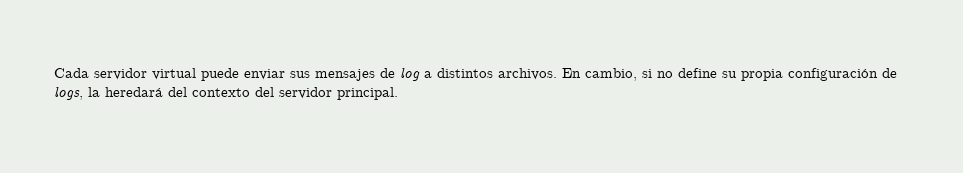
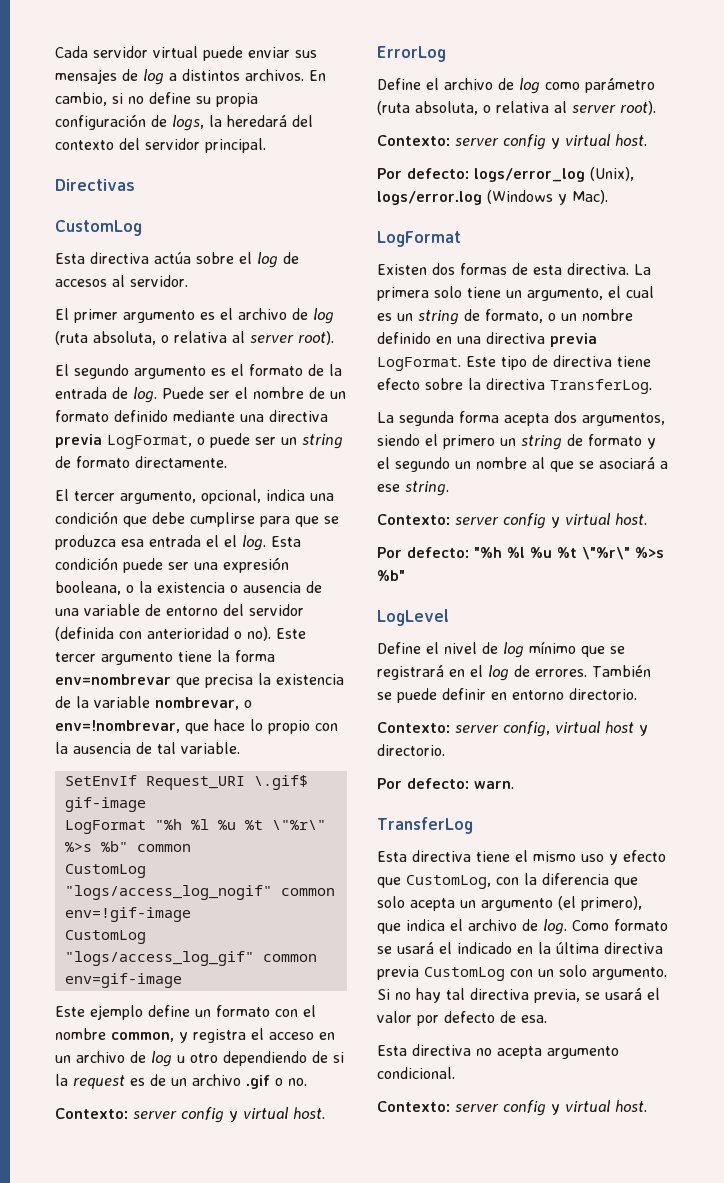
(398, 93) none -> [55,179,135,191] [55,220,142,236] [55,252,299,268] [55,275,188,287] [55,308,334,324] [55,331,334,345] [55,364,342,379] [55,387,346,403] [55,410,328,422] [55,433,343,449] [55,456,227,468] [55,489,334,504] [55,511,339,527] [55,535,301,551] [55,557,289,573] [55,581,322,595] [55,604,304,616] [55,627,306,641] [55,650,275,665] [55,673,344,688] [55,696,252,710] [55,719,338,734] [55,742,240,754] [64,775,308,790] [64,797,146,812] [64,819,326,834] [64,841,191,852] [64,864,146,878] [64,885,335,900] [64,907,191,922] [64,930,146,944] [64,951,317,966] [64,973,182,988] [55,1005,316,1020] [55,1028,335,1043] [55,1051,344,1067] [55,1074,307,1089] [55,1107,325,1123] [377,46,446,62] [377,78,655,94] [377,101,656,115] [377,134,647,150] [377,167,634,182] [377,190,608,205] [377,231,461,247] [377,263,651,275] [377,286,654,301] [377,309,633,325] [377,332,597,347] [377,355,651,371] [377,378,652,394] [377,411,665,426] [377,434,656,450] [377,457,668,472] [377,481,449,496] [377,513,647,529] [377,547,664,560] [377,570,405,581] [377,609,449,626] [377,641,625,658] [377,665,651,681] [377,688,637,703] [377,721,648,737] [377,744,445,756] [377,778,514,789] [377,817,473,834] [377,850,666,865] [377,873,638,889] [377,896,642,911] [377,919,668,935] [377,942,663,954] [377,965,667,981] [377,988,660,1003] [377,1011,547,1026] [377,1044,619,1059] [377,1067,455,1079] [377,1100,647,1116] // Directivas // CustomLog // Esta directiva actúa sobre el log de accesos al servidor. // El primer argumento es el archivo de log (ruta absoluta, o relativa al server root). // El segundo argumento es el formato de la entrada de log. Puede ser el nombre de un formato definido mediante una directiva previa LogFormat, o puede ser un string de formato directamente. // El tercer argumento, opcional, indica una condición que debe cumplirse para que se produzca esa entrada el el log. Esta condición puede ser una expresión booleana, o la existencia o ausencia de una variable de entorno del servidor (definida con anterioridad o no). Este tercer argumento tiene la forma env=nombrevar que precisa la existencia de la variable nombrevar, o env=!nombrevar, que hace lo propio con la ausencia de tal variable. // SetEnvIf Request_URI \.gif$ gif-image // LogFormat "%h %l %u %t \"%r\" %>s %b" common // CustomLog "logs/access_log_nogif" common env=!gif-image // CustomLog "logs/access_log_gif" common env=gif-image // Este ejemplo define un formato con el nombre common, y registra el acceso en un archivo de log u otro dependiendo de si la request es de un archivo .gif o no. // Contexto: server config y virtual host. // ErrorLog // Define el archivo de log como parámetro (ruta absoluta, o relativa al server root). // Contexto: server config y virtual host. // Por defecto: logs/error_log (Unix), logs/error.log (Windows y Mac). // LogFormat // Existen dos formas de esta directiva. La primera solo tiene un argumento, el cual es un string de formato, o un nombre definido en una directiva previa LogFormat. Este tipo de directiva tiene efecto sobre la directiva TransferLog. // La segunda forma acepta dos argumentos, siendo el primero un string de formato y el segundo un nombre al que se asociará a ese string. // Contexto: server config y virtual host. // Por defecto: "%h %l %u %t \"%r\" %>s %b" // LogLevel // Define el nivel de log mínimo que se registrará en el log de errores. También se puede definir en entorno directorio. // Contexto: server config, virtual host y directorio. // Por defecto: warn. // TransferLog // Esta directiva tiene el mismo uso y efecto que CustomLog, con la diferencia que solo acepta un argumento (el primero), que indica el archivo de log. Como formato se usará el indicado en la última directiva previa CustomLog con un solo argumento. Si no hay tal directiva previa, se usará el valor por defecto de esa. // Esta directiva no acepta argumento condicional. // Contexto: server config y virtual host.

